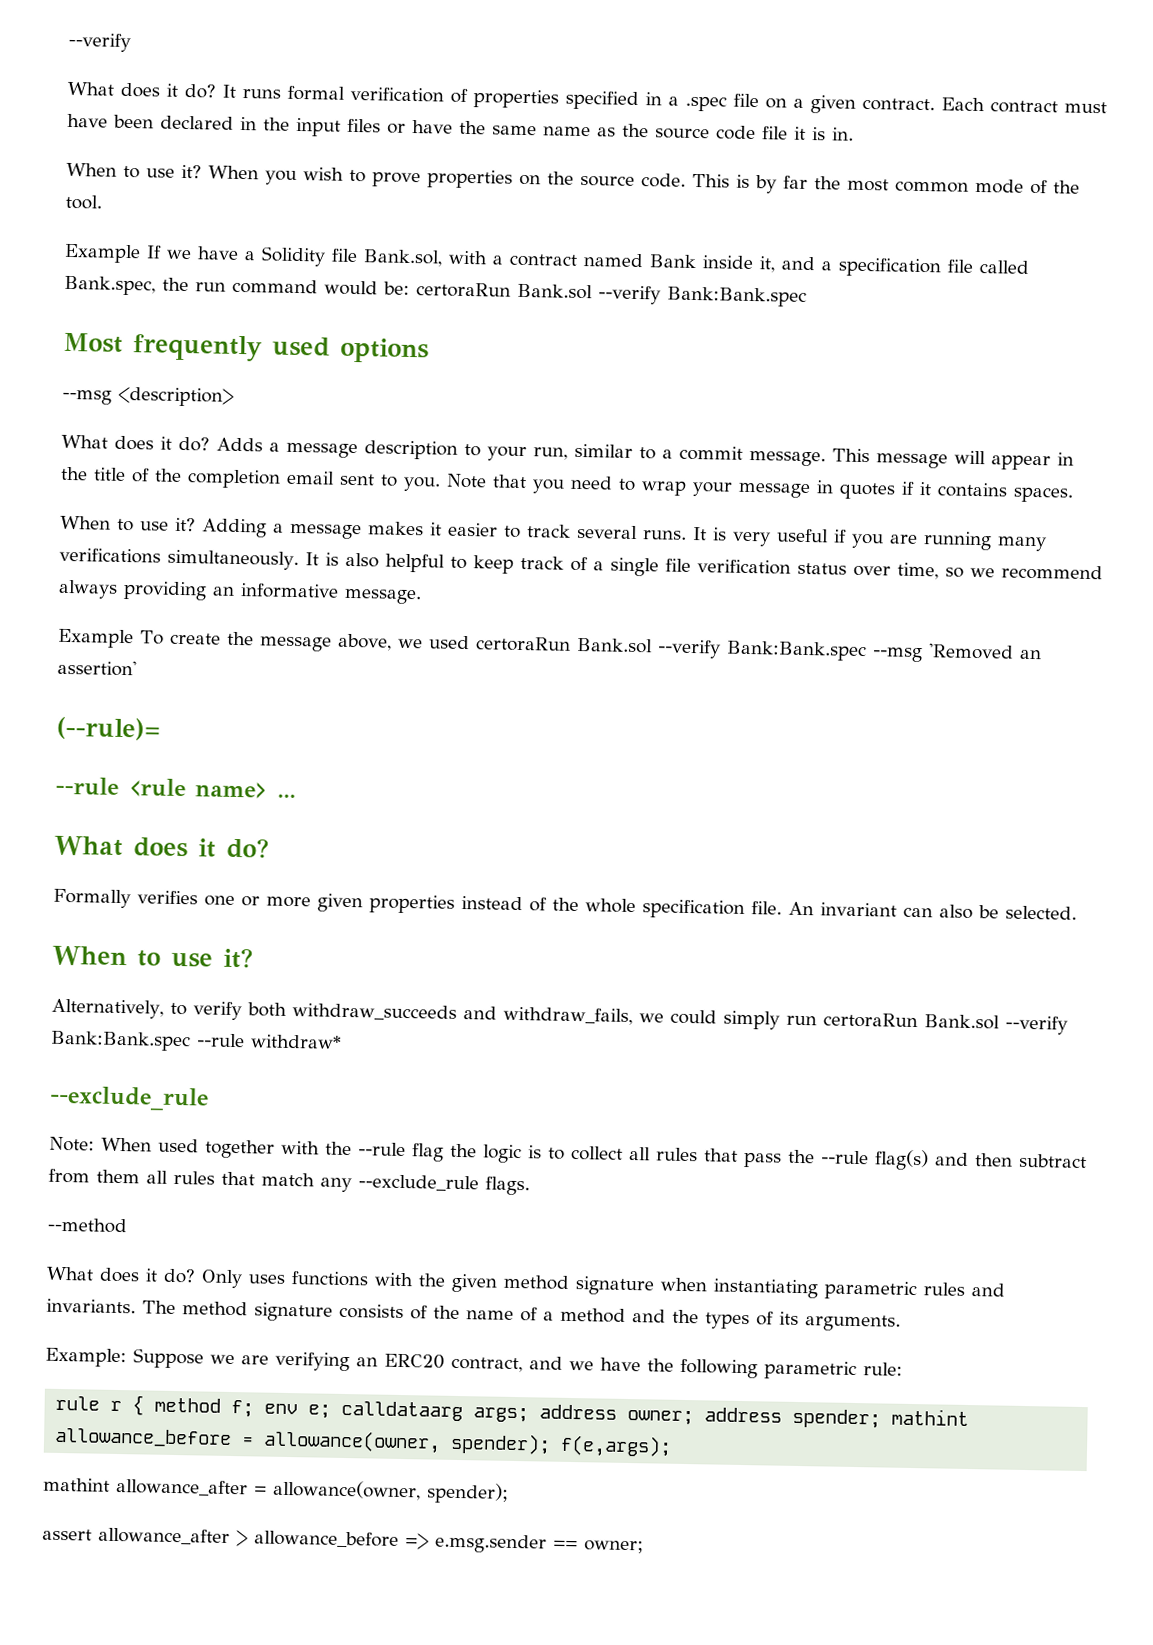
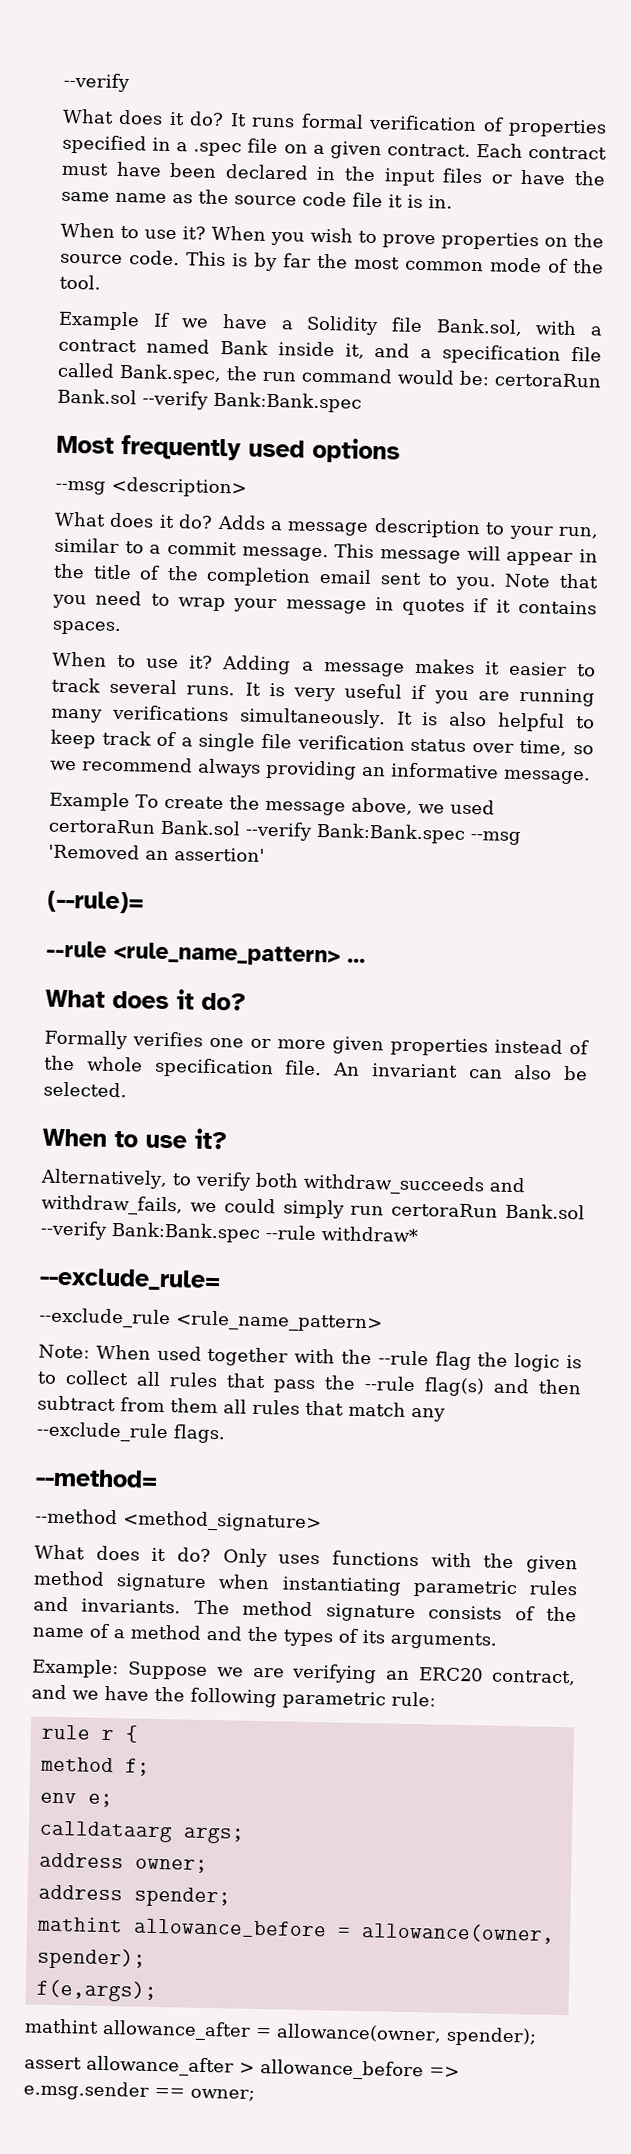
[128,778,268,799] <rule name> -> [113,941,341,967] <rule_name_pattern>
[49,1085,209,1112] // --exclude_rule -> [39,1267,221,1292] [39,1307,383,1333] // --exclude_rule= // --exclude_rule <rule_name_pattern>
(530, 1186) none -> [35,1468,158,1488] // --method=
(127, 1225) none -> [122,1510,322,1533] <method_signature>
(145, 1405) none -> (139, 1734) //
(255, 1409) none -> (150, 1767) //
(332, 1411) none -> (113, 1800) //
(530, 1415) none -> (245, 1835) //
(695, 1417) none -> (208, 1866) //
(882, 1418) none -> (231, 1897) //
(552, 1443) none -> (146, 1958) //

